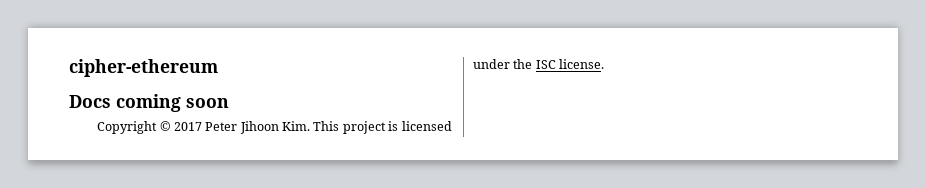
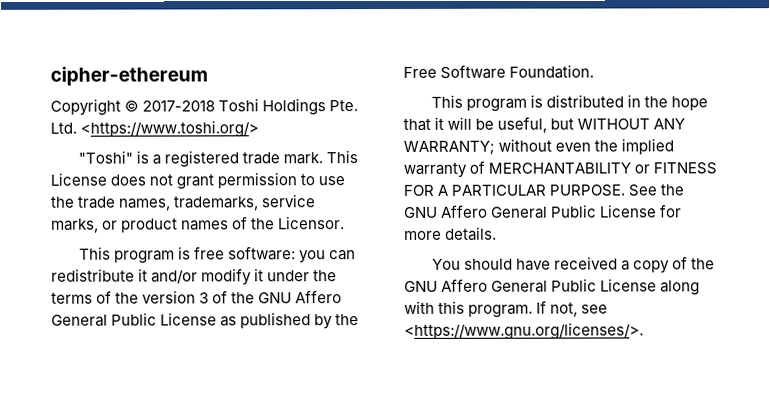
[69,94,229,112] // Docs coming soon -> (208, 76) none
[173,121,452,134] [473,59,605,69] 2017 Peter Jihoon Kim. This project is licensed under the ISC license. -> [142,98,359,116] [50,120,260,138] [78,150,359,168] [50,172,346,190] [50,194,317,211] [51,216,346,233] [79,246,357,264] [51,268,338,286] [51,290,343,304] [51,312,360,330] [403,64,595,79] [431,94,709,112] [403,116,686,133] [403,138,675,155] [403,160,718,178] [403,184,685,197] [404,204,683,219] [404,226,498,241] [432,256,716,274] [404,278,701,296] [404,300,609,318] [404,322,644,340] 2017-2018 Toshi Holdings Pte. Ltd. <https://www.toshi.org/> // "Toshi" is a registered trade mark. This License does not grant permission to use the trade names, trademarks, service marks, or product names of the Licensor. // This program is free software: you can redistribute it and/or modify it under the terms of the version 3 of the GNU Affero General Public License as published by the Free Software Foundation. // This program is distributed in the hope that it will be useful, but WITHOUT ANY WARRANTY; without even the implied warranty of MERCHANTABILITY or FITNESS FOR A PARTICULAR PURPOSE. See the GNU Affero General Public License for more details. // You should have received a copy of the GNU Affero General Public License along with this program. If not, see <https://www.gnu.org/licenses/>.

